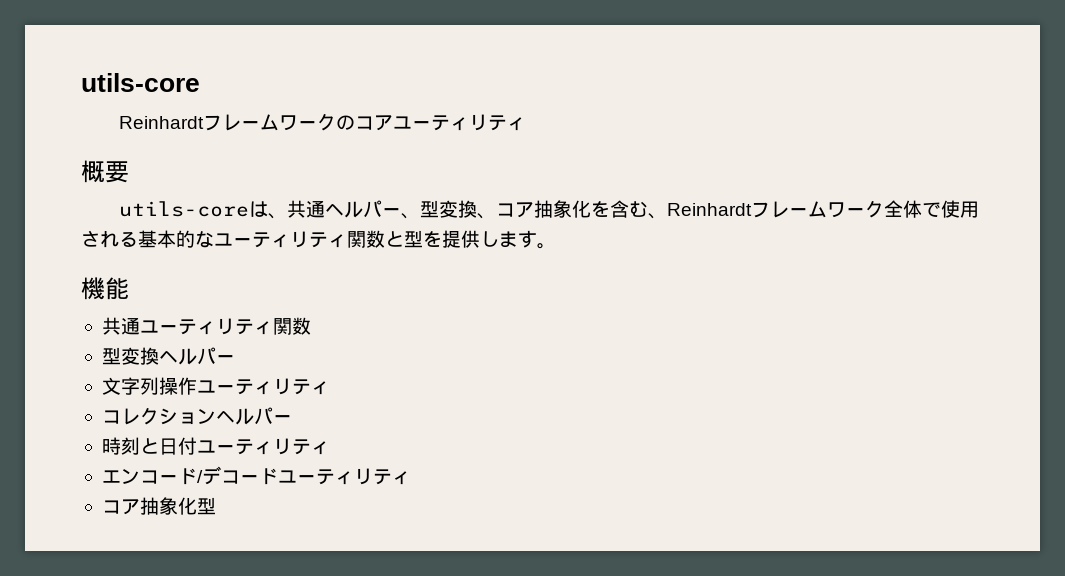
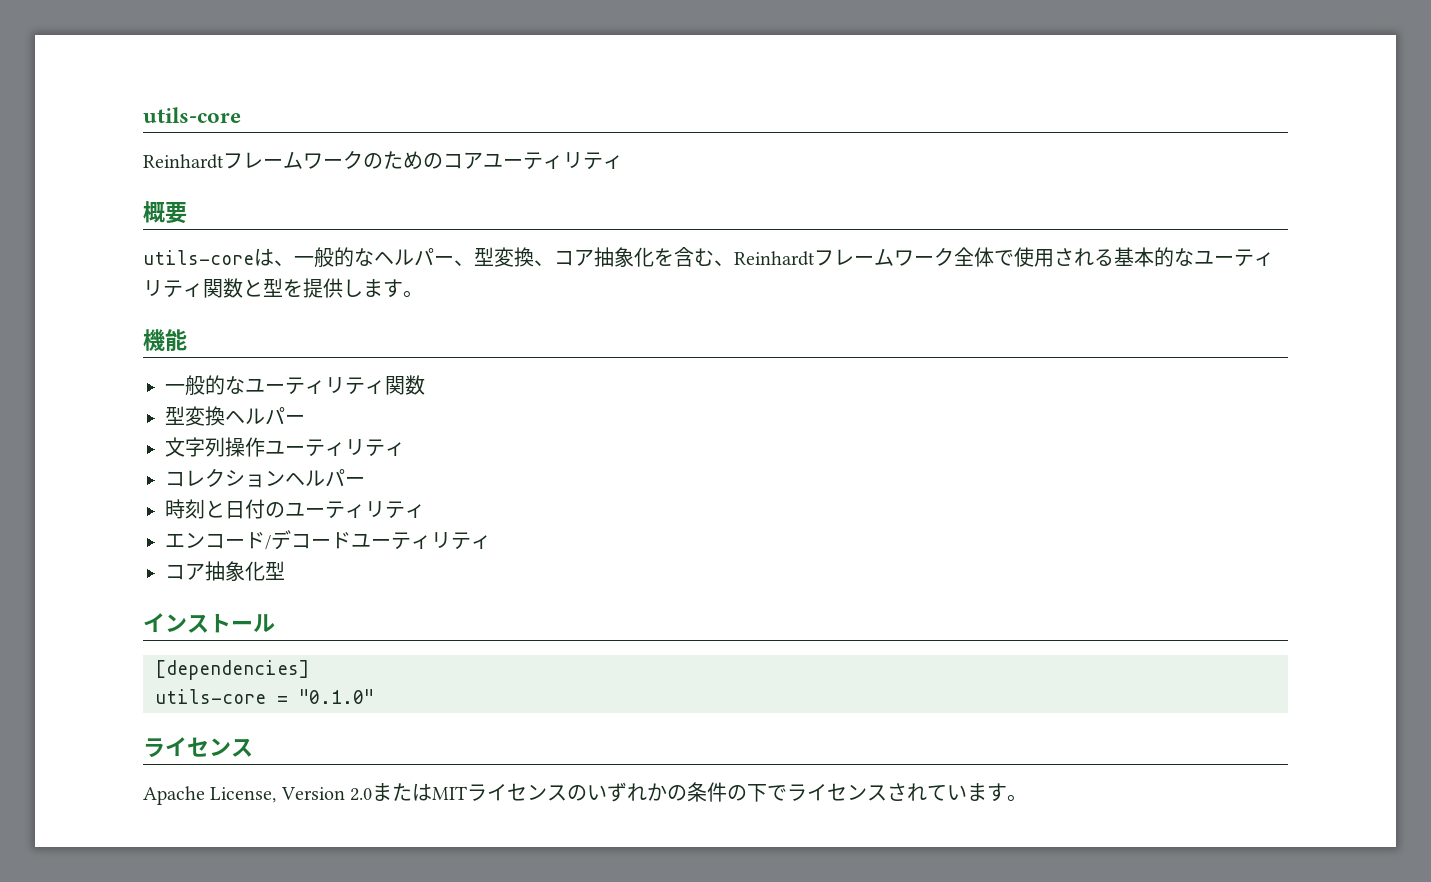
(355, 122) none -> [383,151,443,170] ための
[286,200,325,218] 共通 -> [294,247,374,267] 一般的な
[101,317,140,335] 共通 -> [165,375,245,395] 一般的な
(197, 446) none -> [265,502,285,518] の
(216, 506) none -> [143,613,275,633] [155,660,309,680] [155,689,374,704] [143,737,253,758] [143,782,1028,805] // インストール // [dependencies] // utils-core = "0.1.0" // ライセンス // Apache License, Version 2.0またはMITライセンスのいずれかの条件の下でライセンスされています。

